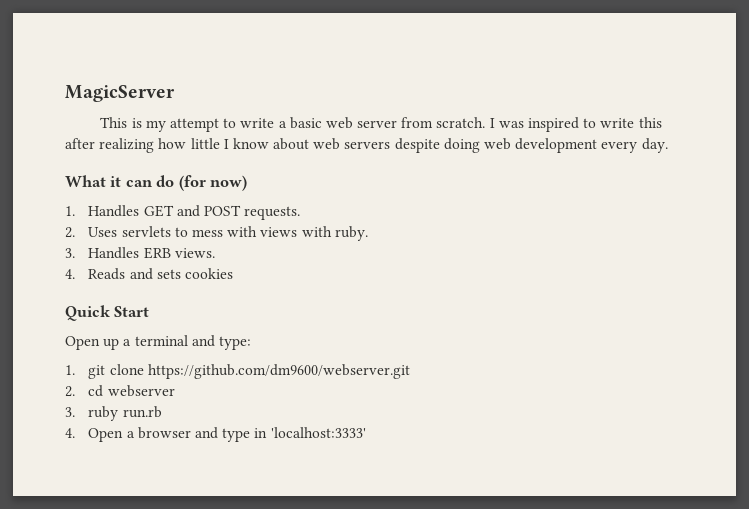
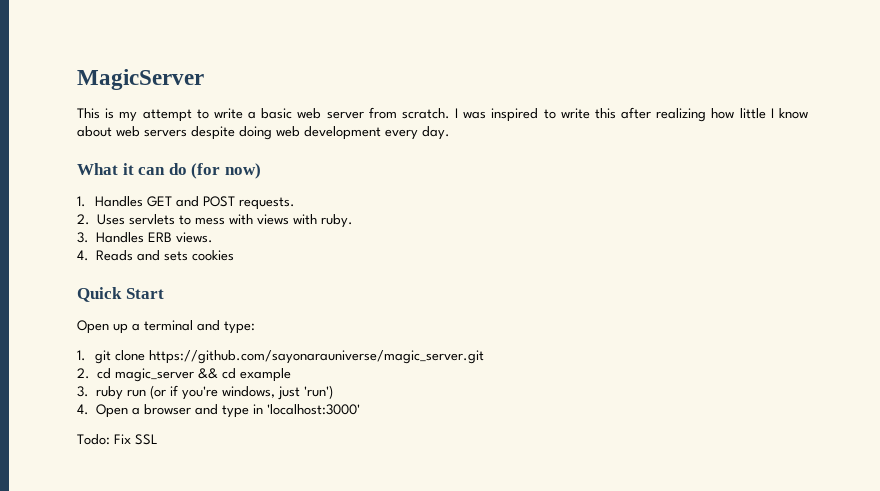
[147,364,410,379] https://github.com/dm9600/webserver.git -> [148,350,484,364] https://github.com/sayonarauniverse/magic_server.git
[107,385,175,397] [65,406,162,421] webserver // 3. ruby run.rb -> [115,368,292,382] [77,385,334,400] magic_server && cd example // 3. ruby run (or if you're windows, just 'run')
[270,427,366,438] 'localhost:3333' -> [267,404,361,415] [77,434,158,445] 'localhost:3000' // Todo: Fix SSL

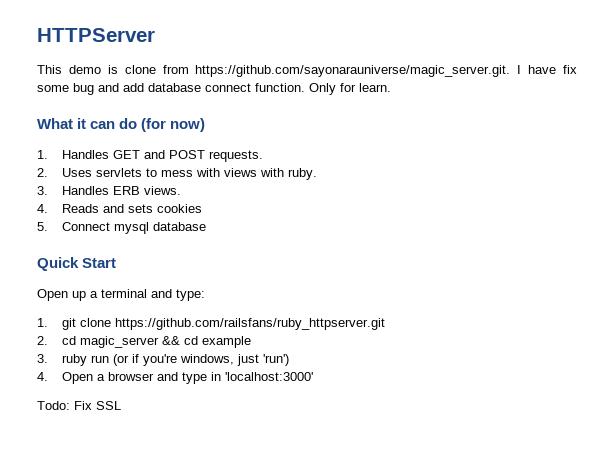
[77,69,204,90] MagicServer -> [37,28,155,42] HTTPServer
[105,107,808,122] [77,126,450,140] is my attempt to write a basic web server from scratch. I was inspired to write this after realizing how little I know about web servers despite doing web development every day. -> [68,65,577,77] [37,83,391,95] demo is clone from https://github.com/sayonarauniverse/magic_server.git. I have fix some bug and add database connect function. Only for learn.
(235, 255) none -> [37,222,207,234] // 5. Connect mysql database
[148,350,484,364] https://github.com/sayonarauniverse/magic_server.git -> [115,318,386,330] https://github.com/railsfans/ruby_httpserver.git

